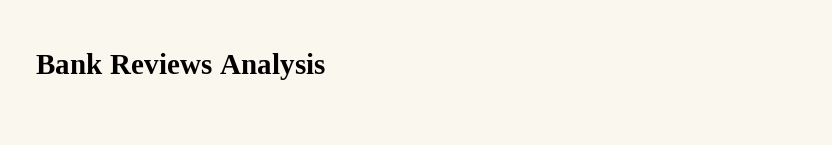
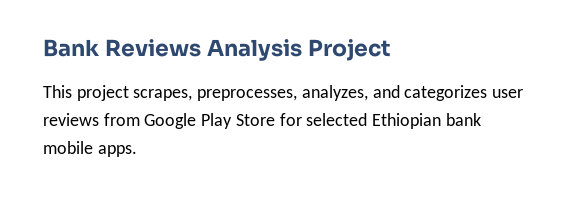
(325, 66) none -> [307,39,391,61] [43,85,524,101] [43,113,481,129] [43,141,137,157] Project // This project scrapes, preprocesses, analyzes, and categorizes user reviews from Google Play Store for selected Ethiopian bank mobile apps.

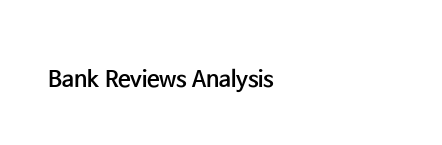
[307,39,391,61] [43,85,524,101] [43,113,481,129] [43,141,137,157] Project // This project scrapes, preprocesses, analyzes, and categorizes user reviews from Google Play Store for selected Ethiopian bank mobile apps. -> (274, 80) none

